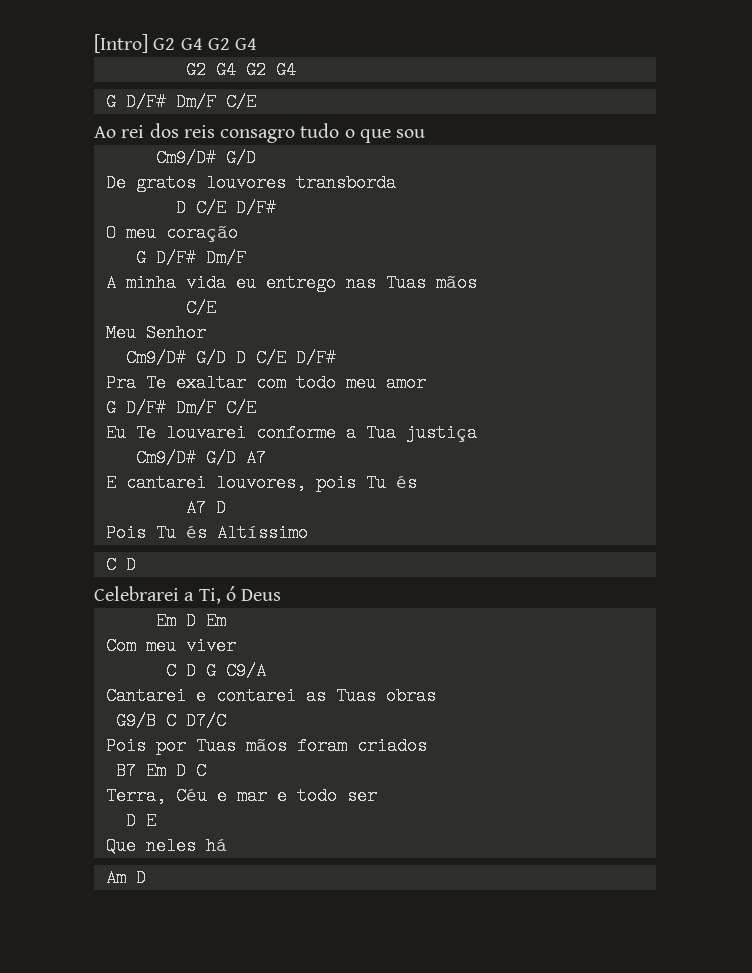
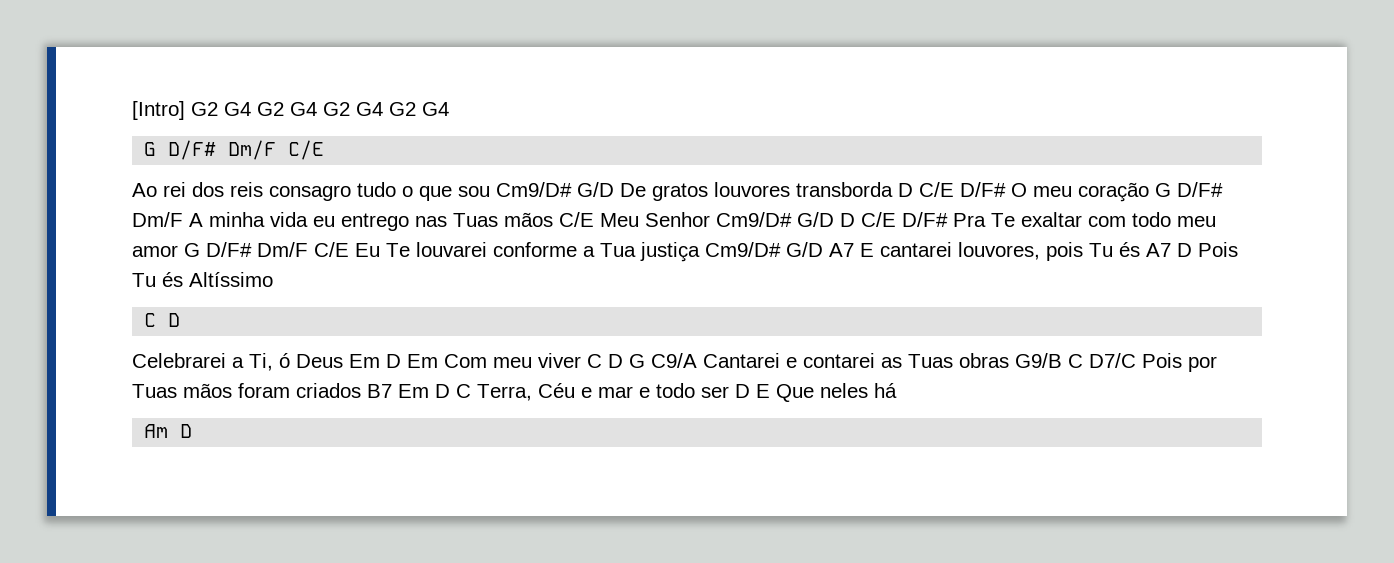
(258, 44) // -> (317, 109) none
[155,149,256,167] // Cm9/D# G/D // -> [496,182,614,197] Cm9/D# G/D
[175,199,276,217] // D C/E D/F# // -> [898,182,1006,197] D C/E D/F#
[135,249,246,267] // G D/F# Dm/F // -> [1155,182,1223,197] [132,212,183,227] G D/F# Dm/F
[185,299,216,317] // C/E // -> [559,212,594,227] C/E
(206, 333) // -> (710, 219) none
(336, 358) // -> (948, 219) none
[105,399,256,417] // G D/F# Dm/F C/E // -> [184,242,349,257] G D/F# Dm/F C/E
(477, 433) // -> (700, 252) none
(266, 458) // -> (854, 250) none
(417, 483) // -> (1140, 249) none
(226, 508) // -> (1192, 250) none
(282, 595) // -> (343, 361) none
(226, 621) // -> (438, 361) none
(236, 646) // -> (581, 360) none
(266, 671) // -> (697, 360) none
(436, 696) // -> (1009, 360) none
(226, 721) // -> (1136, 360) none
(427, 746) // -> (361, 390) none
(206, 771) // -> (471, 391) none
(377, 796) // -> (729, 392) none
(156, 821) // -> (770, 391) none

